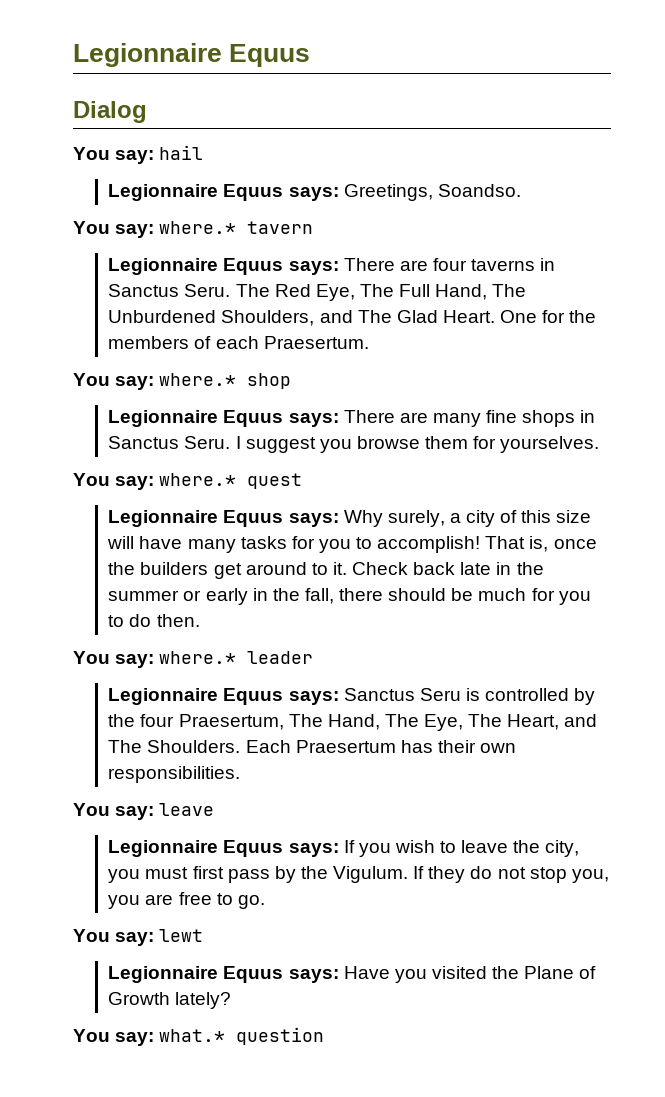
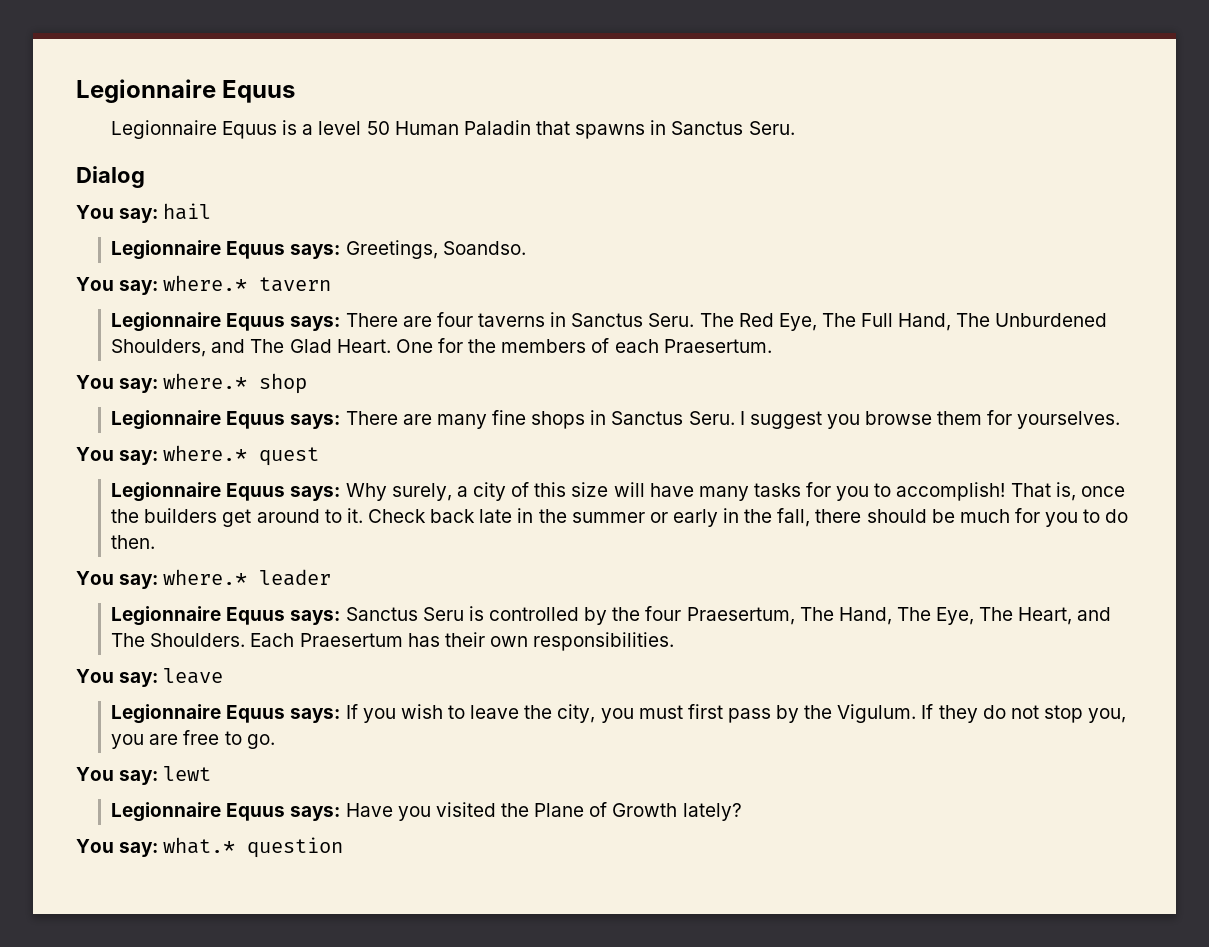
[73,43,311,67] Legionnaire Equus -> [76,79,296,103] [110,120,795,139] Legionnaire Equus // Legionnaire Equus is a level 50 Human Paladin that spawns in Sanctus Seru.

